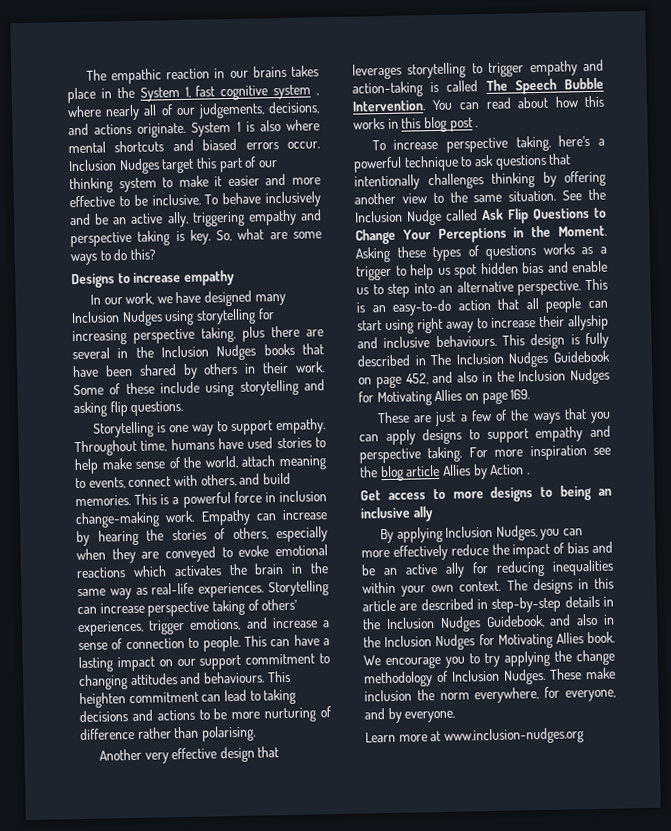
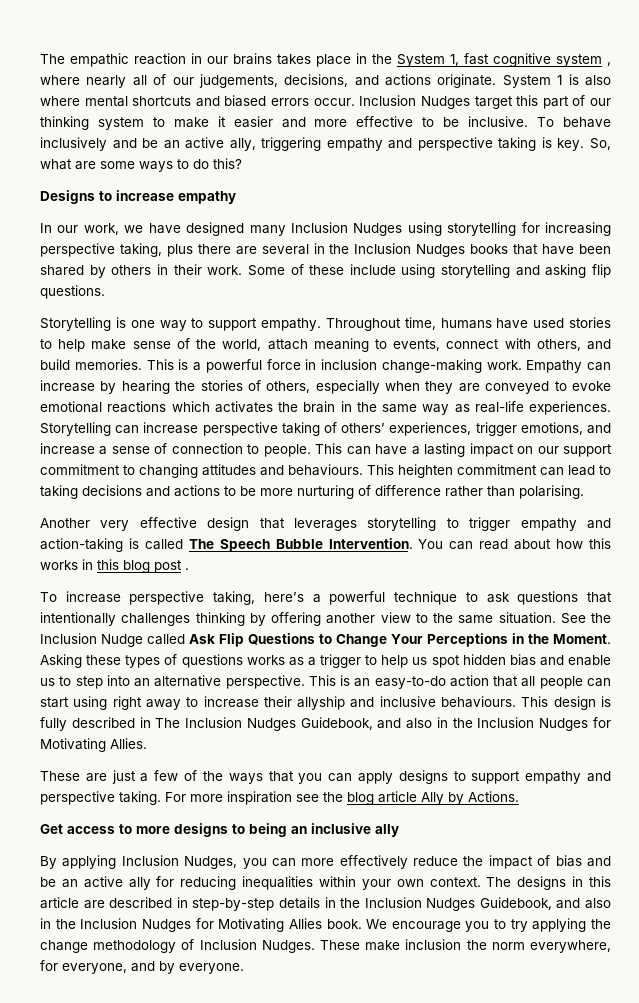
[553,350,610,363] [358,368,610,389] [358,389,531,407] Guidebook on page 452, and also in the Inclusion Nudges for Motivating Allies on page 169. -> [300,717,611,731] [40,738,147,752] Guidebook, and also in the Inclusion Nudges for Motivating Allies.
[441,464,530,480] Allies by Action . -> [421,791,519,805] Ally by Actions.
[365,727,584,745] // Learn more at www.inclusion-nudges.org -> (244, 968) none

